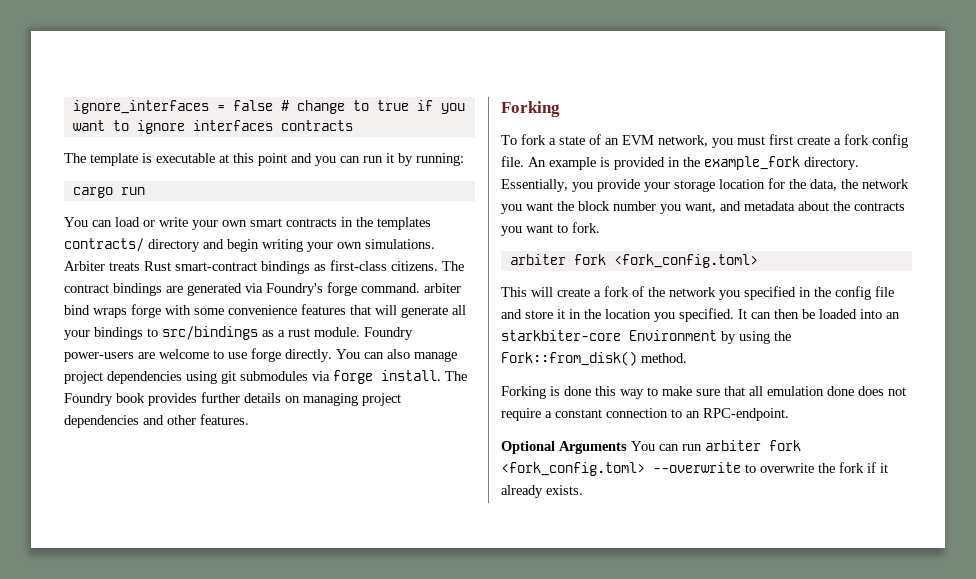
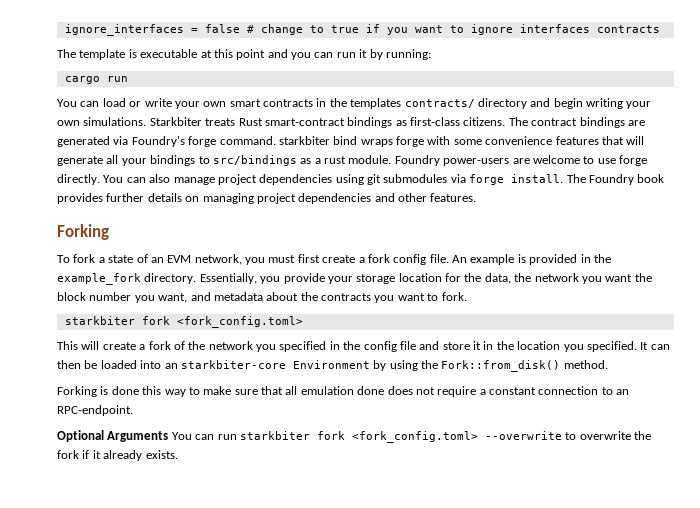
[64,261,105,271] Arbiter -> [149,117,202,126] Starkbiter
[424,283,461,293] arbiter -> [278,136,330,145] starkbiter
[509,254,566,265] arbiter -> [64,316,135,325] starkbiter
[705,440,761,451] arbiter -> [239,431,310,440] starkbiter

